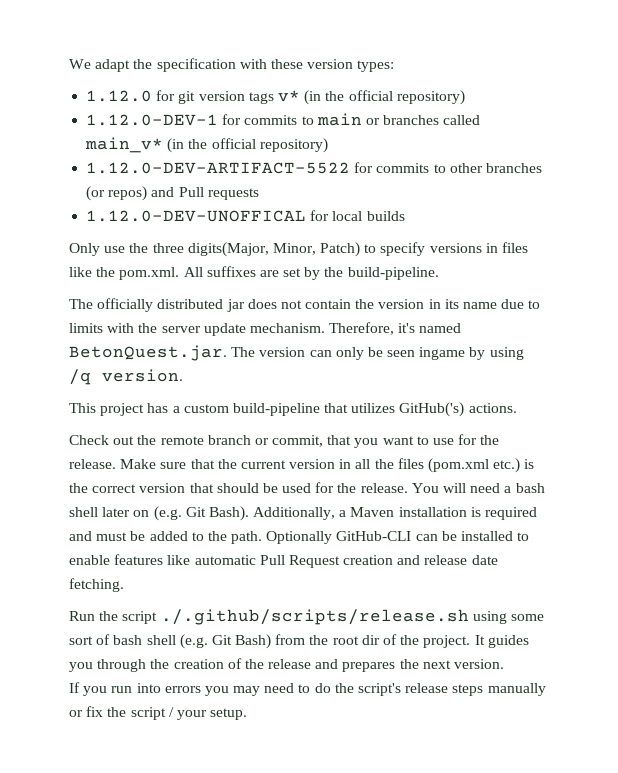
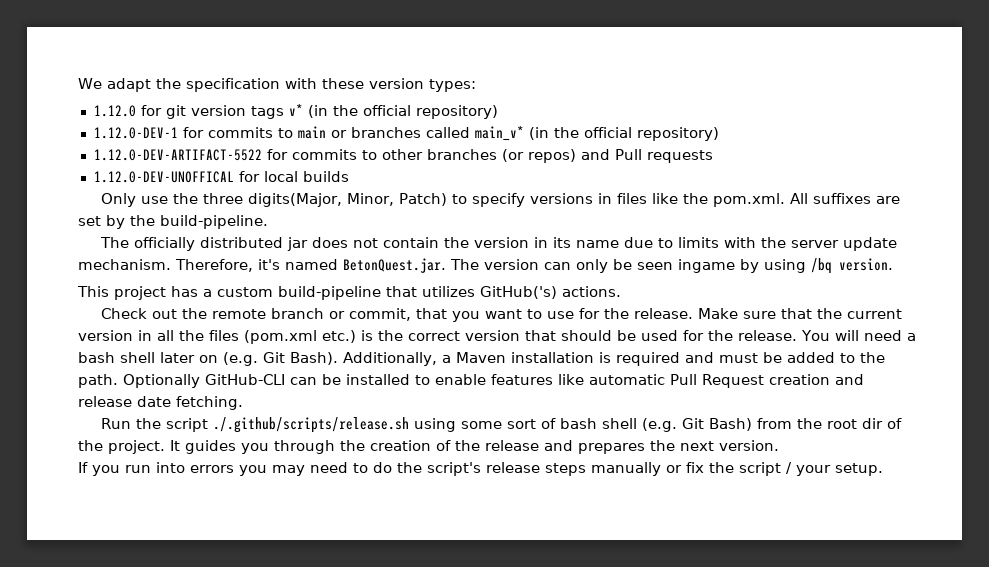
[69,369,91,385] /q -> [811,258,832,274] /bq

